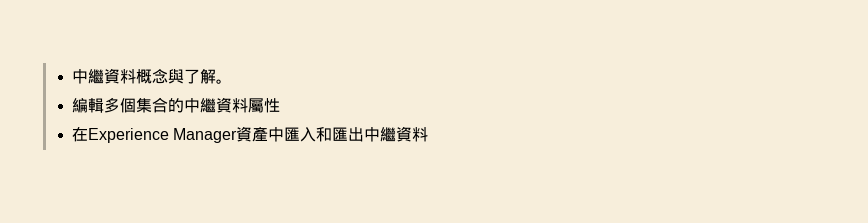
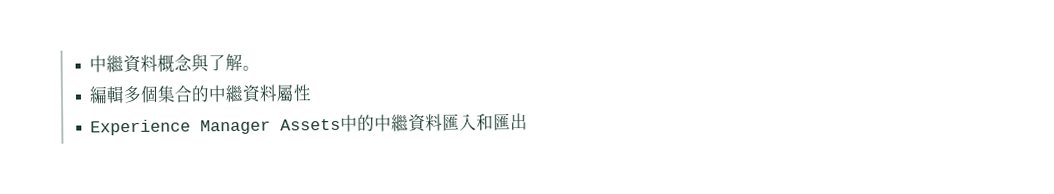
[72,127,89,142] 在 -> (313, 93) none
[236,126,285,142] 資產中 -> [280,113,444,133] Assets中的中繼資料
[364,126,429,142] 中繼資料 -> (529, 121) none

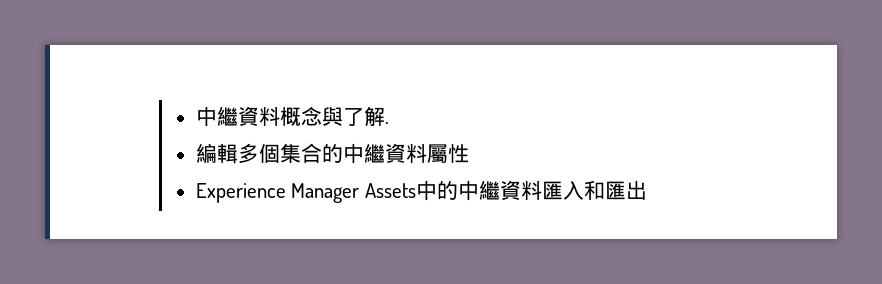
[242,65,261,71] 。 -> [384,121,389,124] .

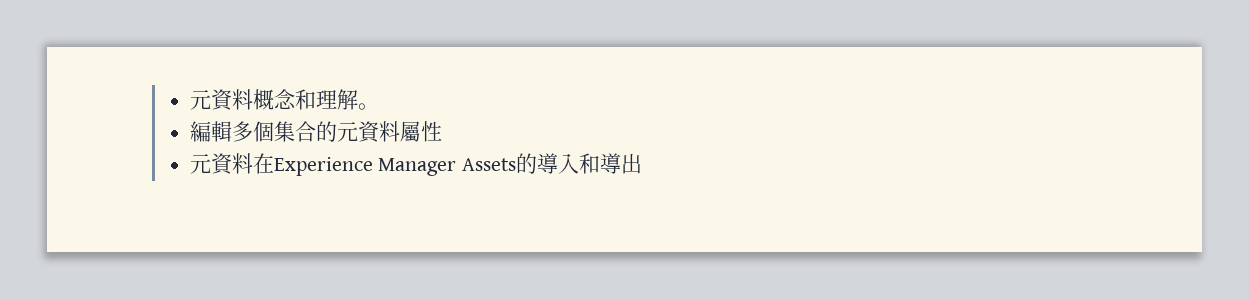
[195,106,238,127] 中繼 -> [189,90,211,110] 元
[321,106,389,126] 與了解. -> [294,89,379,110] 和理解。
[342,143,385,164] 中繼 -> [336,122,358,142] 元
(469, 153) none -> [189,153,274,175] 元資料在
[415,180,626,201] 中的中繼資料匯入和匯 -> [515,153,621,174] 的導入和導

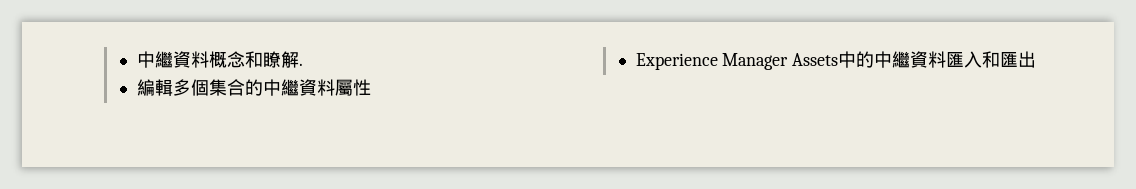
[189,90,211,110] 元 -> [136,51,173,68] 中繼
[315,89,379,110] 理解。 -> [262,51,303,68] 瞭解.
[336,122,358,142] 元 -> [262,79,299,96] 中繼
[189,153,274,175] 元資料在 -> (371, 87) none
[515,153,621,174] 的導入和導 -> [838,51,1019,68] 中的中繼資料匯入和匯

